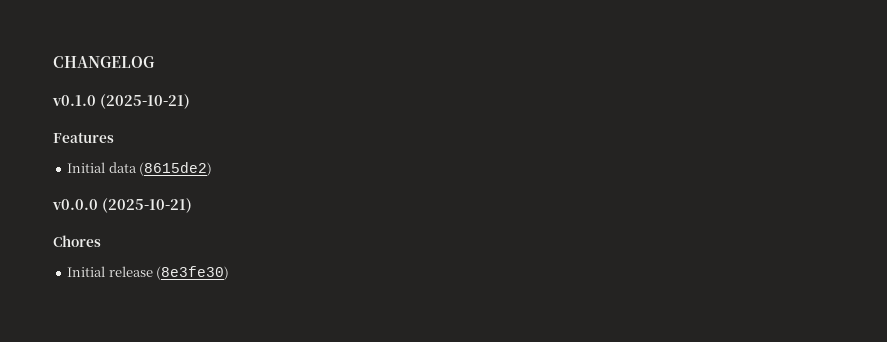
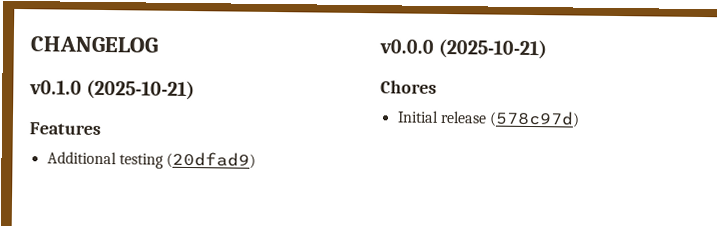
[67,162,213,176] Initial data (8615de2) -> [46,151,257,169] Additional testing (20dfad9)
[156,266,230,280] (8e3fe30) -> [489,110,581,128] (578c97d)

